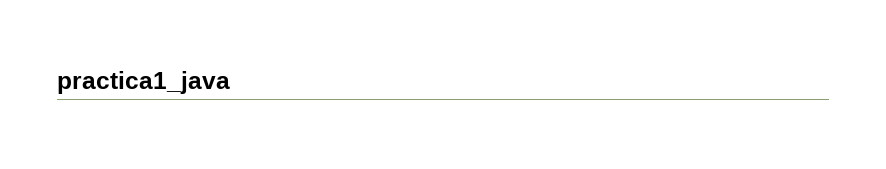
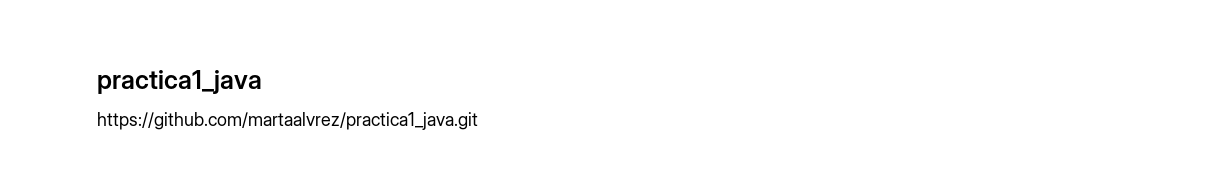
(230, 82) none -> [97,112,478,130] // https://github.com/martaalvrez/practica1_java.git

